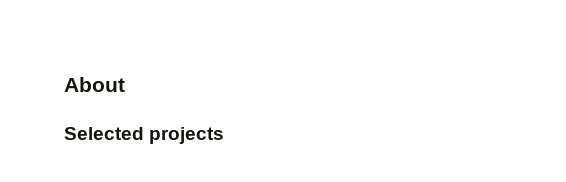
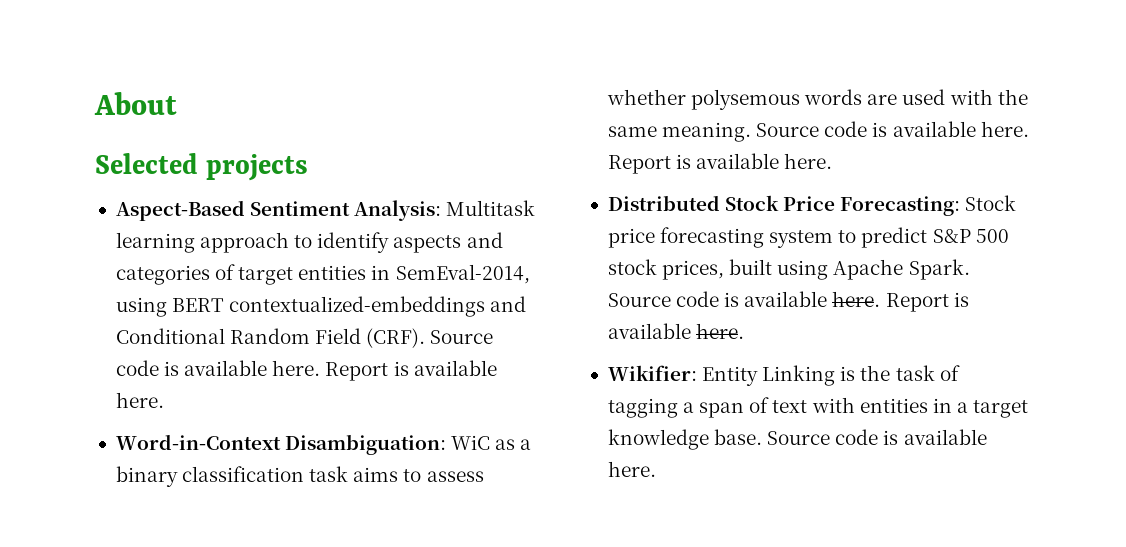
(225, 135) none -> [115,200,536,221] [115,232,503,253] [115,264,530,285] [115,296,527,317] [115,328,494,348] [115,360,497,381] [115,392,164,408] [115,434,532,455] [115,466,484,487] [606,89,1028,110] [607,121,1029,142] [607,153,833,174] [607,195,1017,216] [607,227,1009,248] [607,259,970,280] [607,291,969,312] [607,323,745,339] [607,365,960,386] [607,397,1029,418] [607,429,987,450] [607,461,656,477] // Aspect-Based Sentiment Analysis: Multitask learning approach to identify aspects and categories of target entities in SemEval-2014, using BERT contextualized-embeddings and Conditional Random Field (CRF). Source code is available here. Report is available here. // Word-in-Context Disambiguation: WiC as a binary classification task aims to assess whether polysemous words are used with the same meaning. Source code is available here. Report is available here. // Distributed Stock Price Forecasting: Stock price forecasting system to predict S&P 500 stock prices, built using Apache Spark. Source code is available here. Report is available here. // Wikifier: Entity Linking is the task of tagging a span of text with entities in a target knowledge base. Source code is available here.

